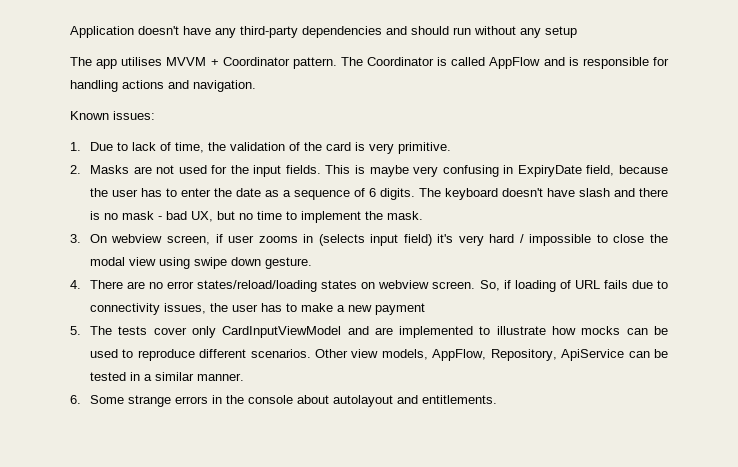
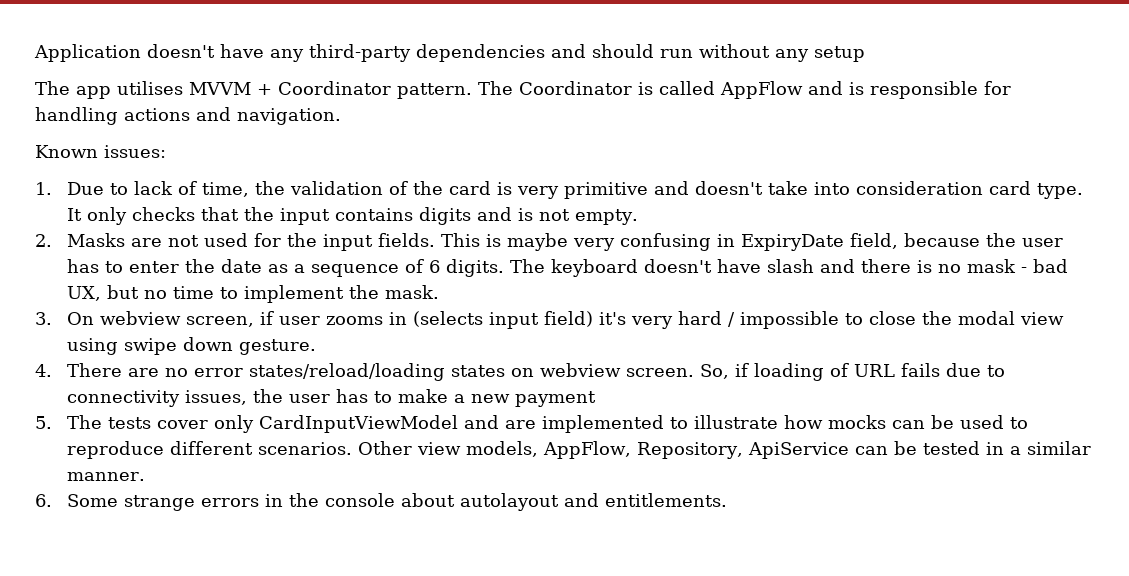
[397,142,451,154] primitive. -> [564,181,1084,199] [67,207,639,225] primitive and doesn't take into consideration card type. It only checks that the input contains digits and is not empty.

